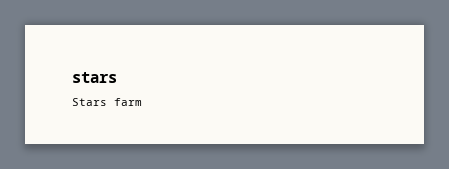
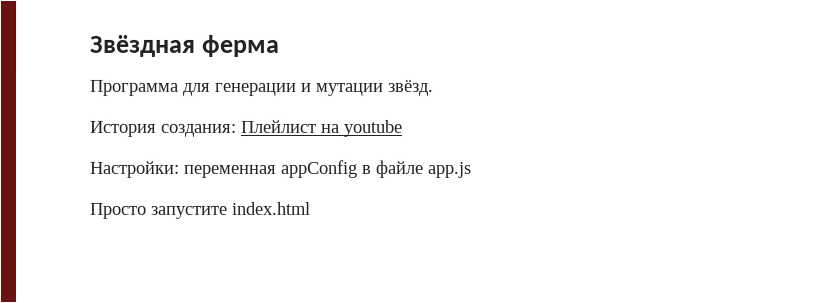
[72,72,117,83] [72,98,142,106] stars // Stars farm -> [90,34,281,57] [90,79,434,97] [90,119,403,137] [89,159,471,179] [89,201,310,219] Звёздная ферма // Программа для генерации и мутации звёзд. // История создания: Плейлист на youtube // Настройки: переменная appConfig в файле app.js // Просто запустите index.html

